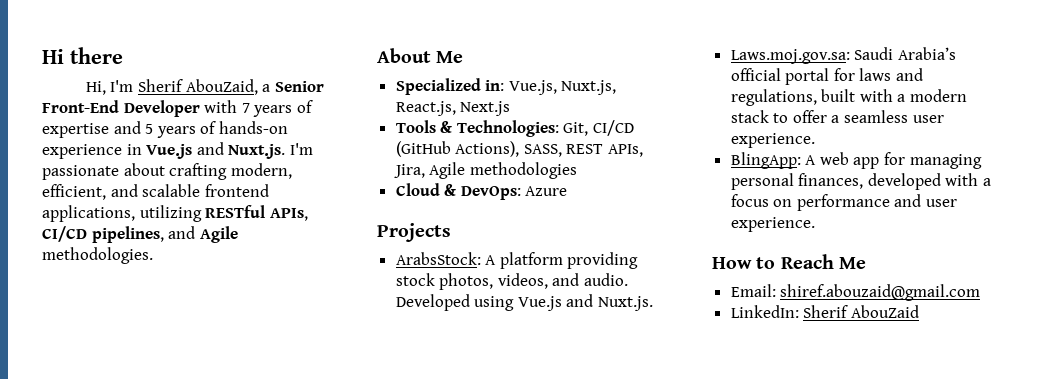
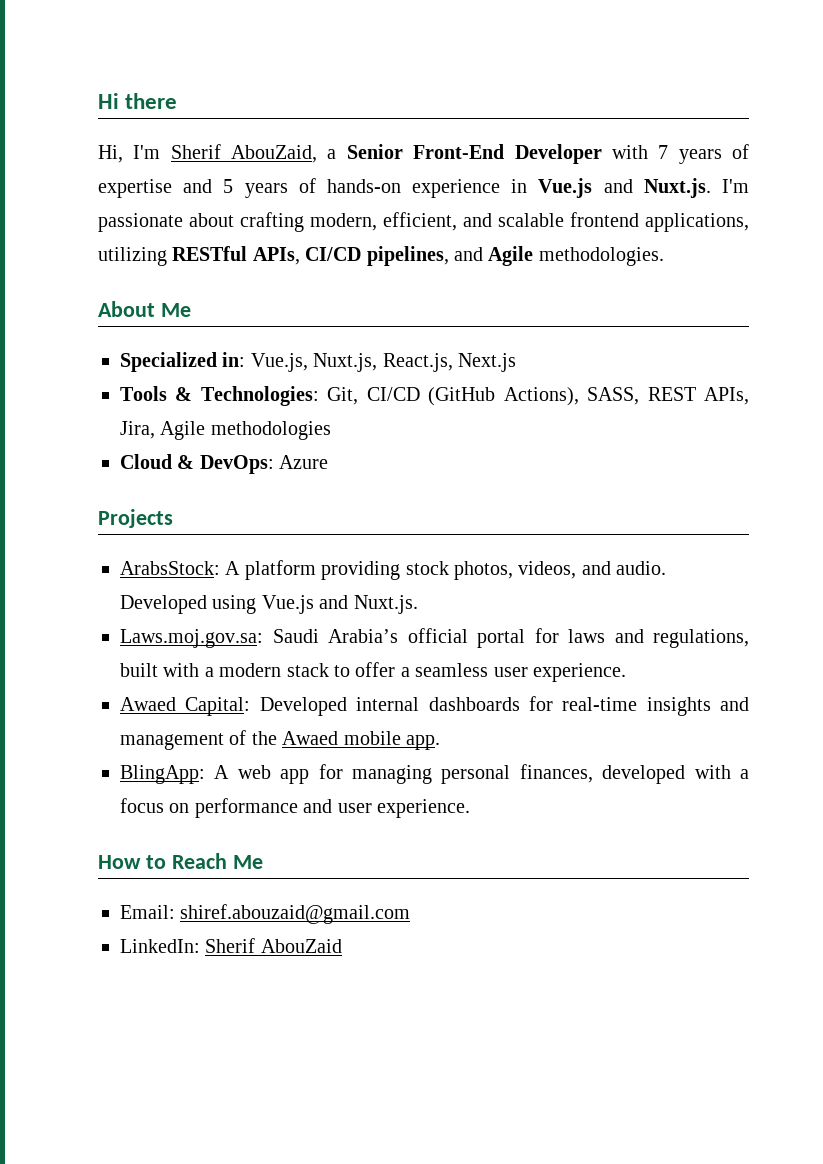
(815, 140) none -> [120,696,749,716] [120,730,440,750] // Awaed Capital: Developed internal dashboards for real-time insights and management of the Awaed mobile app.

